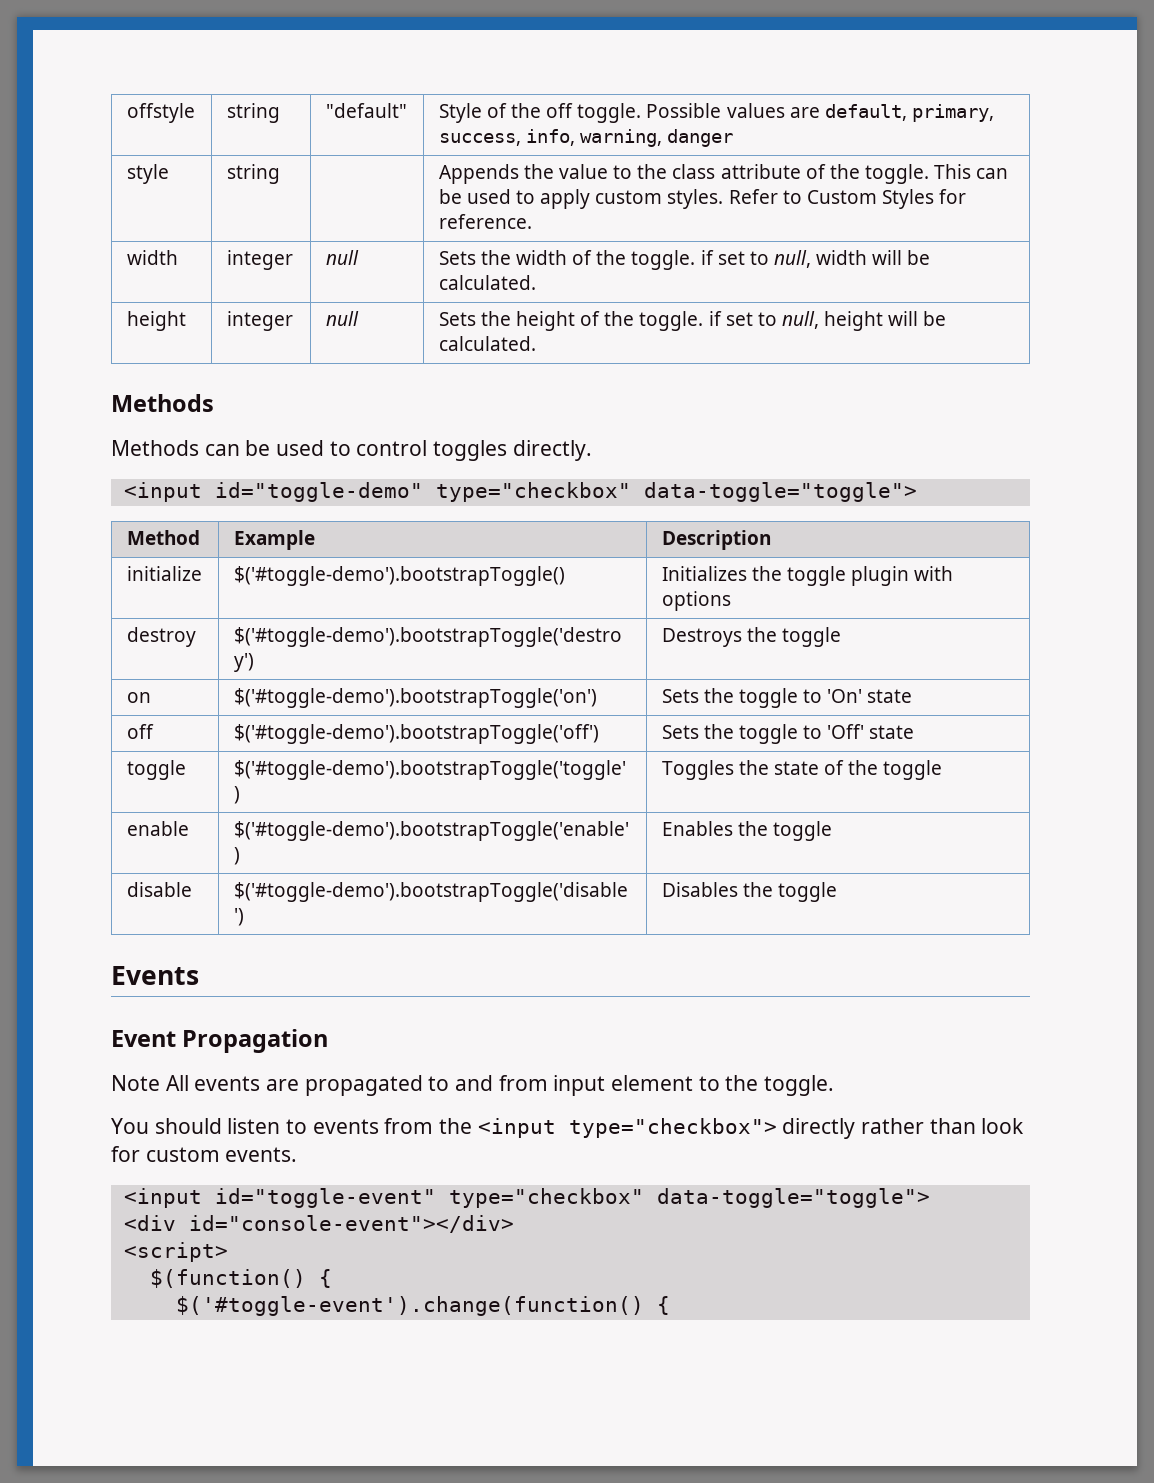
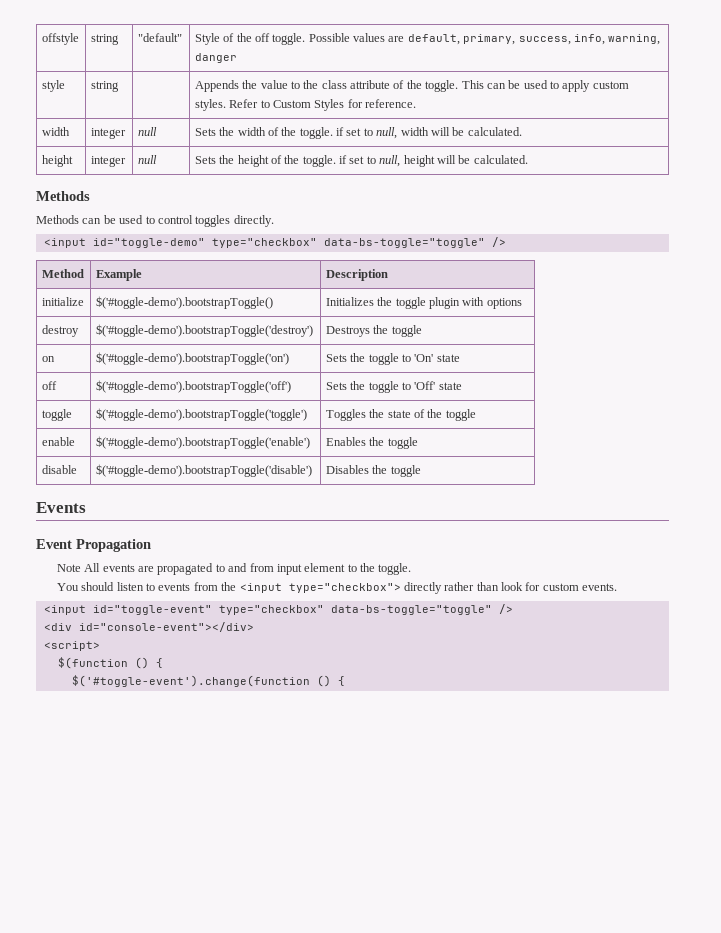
[643,482,917,502] data-toggle="toggle"> -> [323,237,506,248] data-bs-toggle="toggle" />
[656,1188,930,1208] data-toggle="toggle"> -> [330,604,513,615] data-bs-toggle="toggle" />
[149,1269,306,1288] $(function() -> [57,657,149,669] $(function ()
[175,1296,644,1316] $('#toggle-event').change(function() -> [71,675,331,687] $('#toggle-event').change(function ()

